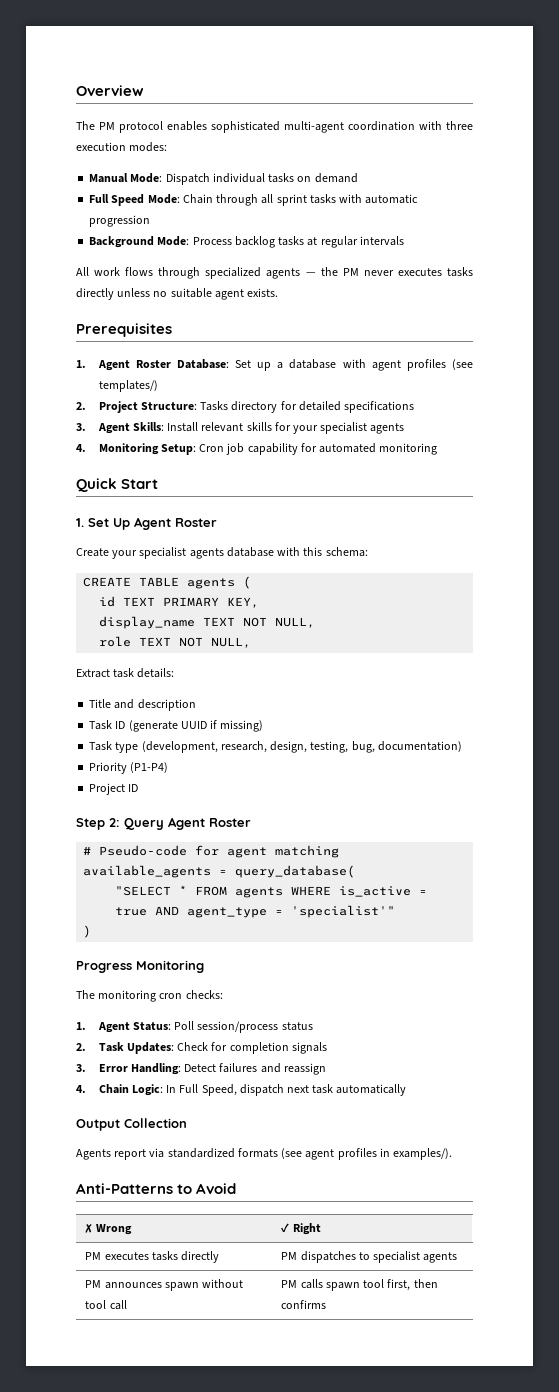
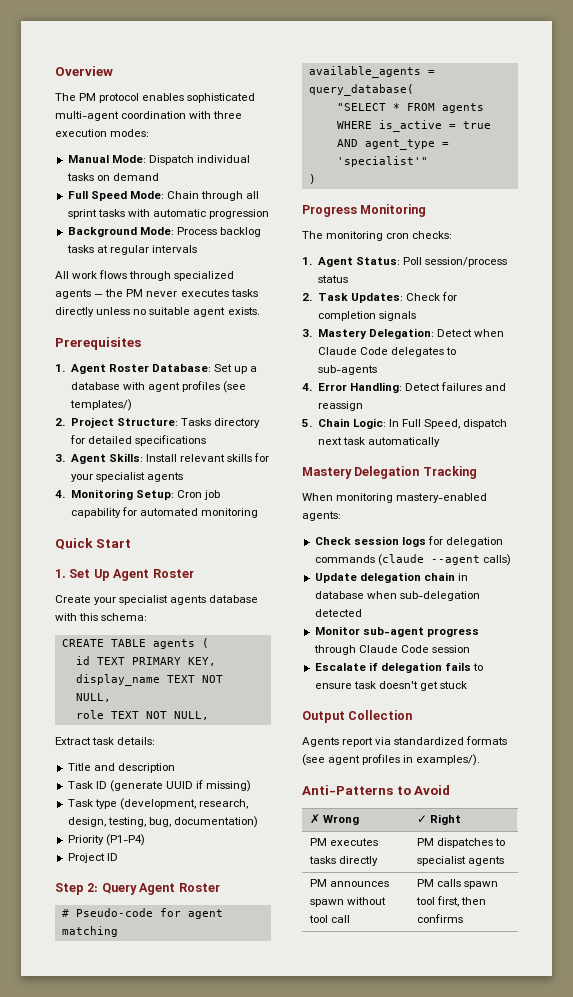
(86, 1068) none -> [317,328,505,339] [317,347,457,357] [317,365,377,375] [302,383,312,391] Mastery Delegation: Detect when Claude Code delegates to sub-agents // 4.
[76,1085,86,1093] 4. -> [302,419,312,427] 5.
(407, 1090) none -> [302,466,477,479] [302,493,488,503] [302,511,341,521] [314,536,504,547] [314,554,511,566] [314,572,468,583] [314,591,480,601] [314,609,362,617] [314,626,479,637] [313,645,470,655] [314,662,484,673] [314,681,468,691] // Mastery Delegation Tracking // When monitoring mastery-enabled agents: // Check session logs for delegation commands (claude --agent calls) // Update delegation chain in database when sub-delegation detected // Monitor sub-agent progress through Claude Code session // Escalate if delegation fails to ensure task doesn't get stuck

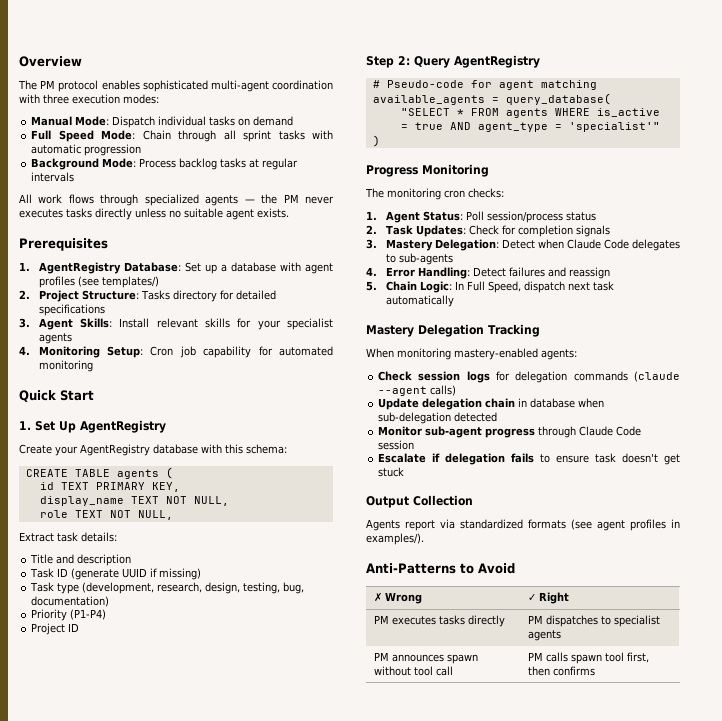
[70,364,149,374] Agent Roster -> [38,262,121,274] AgentRegistry
[113,569,194,581] Agent Roster -> [80,420,166,433] AgentRegistry
[119,595,207,605] specialist agents -> [80,444,150,456] AgentRegistry
[139,883,220,895] Agent Roster -> [454,55,540,68] AgentRegistry

